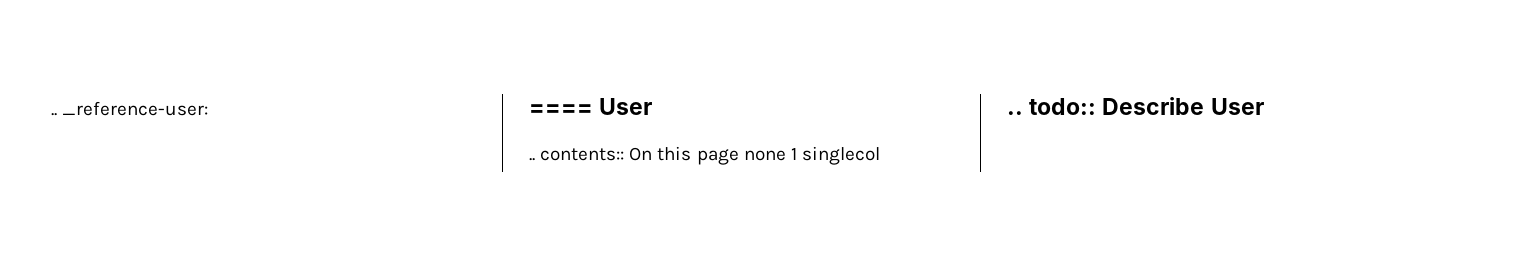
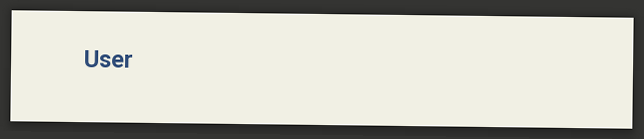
[51,101,209,116] [529,98,653,115] [529,146,880,165] [1007,97,1205,115] .. _reference-user: // ==== User // .. contents:: On this page none 1 singlecol // .. todo:: Describe -> (84, 59) none

